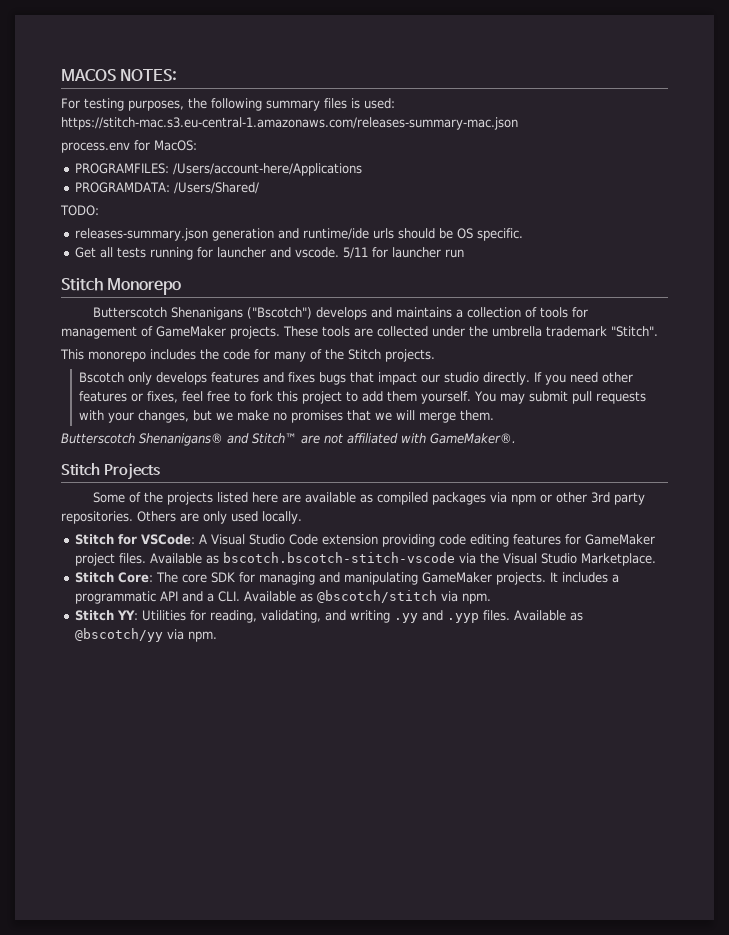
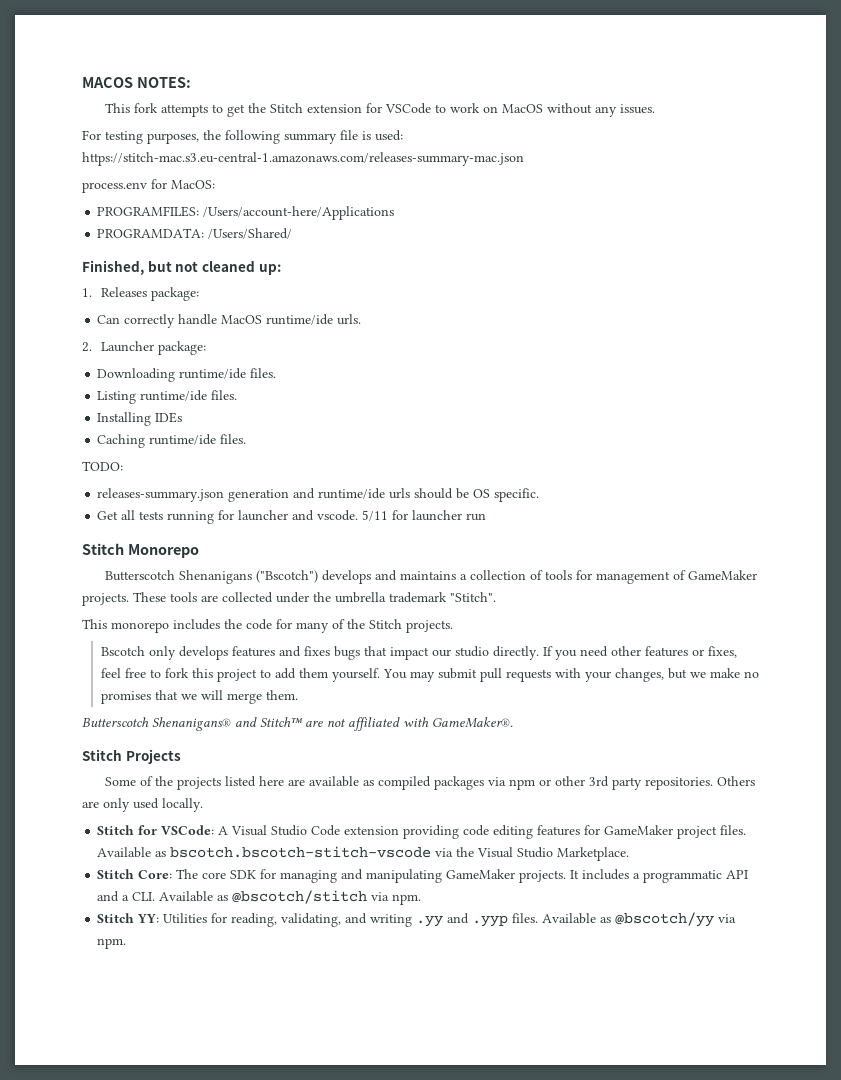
(178, 75) none -> [105,103,656,117] // This fork attempts to get the Stitch extension for VSCode to work on MacOS without any issues.
[324,98,347,109] files -> [340,130,358,140] file
(259, 188) none -> [82,260,281,275] [82,287,199,301] [97,314,362,328] [82,341,206,355] [97,368,277,382] [97,390,238,404] [97,412,183,426] [97,434,247,448] // Finished, but not cleaned up: // 1. Releases package: // Can correctly handle MacOS runtime/ide urls. // 2. Launcher package: // Downloading runtime/ide files. // Listing runtime/ide files. // Installing IDEs // Caching runtime/ide files.

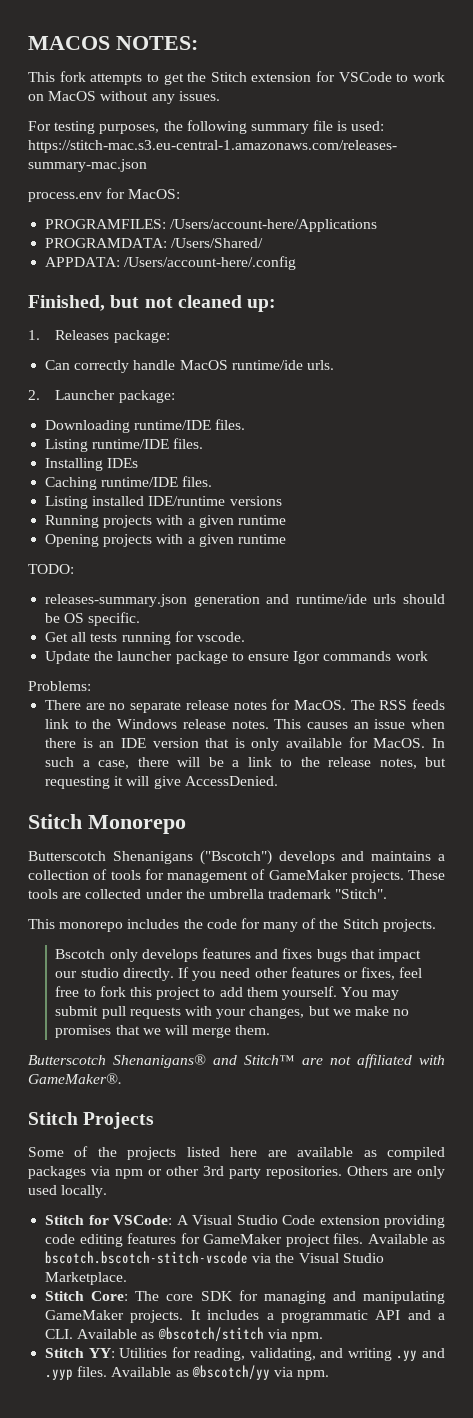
(293, 233) none -> [45,256,297,270] // APPDATA: /Users/account-here/.config
[179,368,277,379] [97,390,208,404] runtime/ide files. // Listing runtime/ide -> [134,419,246,430] [45,439,170,452] runtime/IDE files. // Listing runtime/IDE
[149,434,247,445] runtime/ide files. -> [101,476,213,487] [45,496,282,509] [45,515,286,528] [45,534,286,547] runtime/IDE files. // Listing installed IDE/runtime versions // Running projects with a given runtime // Opening projects with a given runtime
[238,510,487,521] launcher and vscode. 5/11 for launcher run -> [196,632,245,642] [45,651,428,664] [28,681,91,691] [45,699,445,713] [45,719,445,729] [45,737,445,751] [45,757,446,769] [45,776,278,789] vscode. // Update the launcher package to ensure Igor commands work // Problems: // There are no separate release notes for MacOS. The RSS feeds link to the Windows release notes. This causes an issue when there is an IDE version that is only available for MacOS. In such a case, there will be a link to the release notes, but requesting it will give AccessDenied.

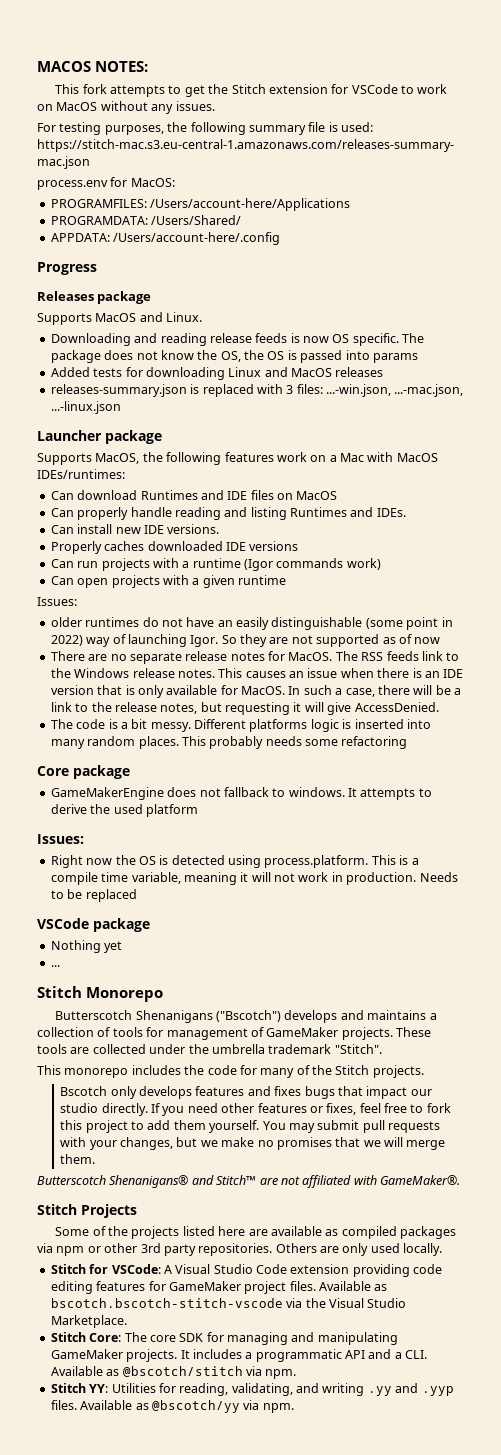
[28,295,277,312] [28,330,170,343] [45,360,334,373] [28,390,175,403] [45,419,246,433] [45,438,204,452] [45,458,139,471] [45,476,213,490] [45,496,282,509] [45,515,286,528] [45,534,286,547] [28,564,74,574] [45,594,445,607] [45,612,141,626] [45,631,245,645] [45,651,428,664] [28,681,91,691] Finished, but not cleaned up: // 1. Releases package: // Can correctly handle MacOS runtime/ide urls. // 2. Launcher package: // Downloading runtime/IDE files. // Listing runtime/IDE files. // Installing IDEs // Caching runtime/IDE files. // Listing installed IDE/runtime versions // Running projects with a given runtime // Opening projects with a given runtime // TODO: // releases-summary.json generation and runtime/ide urls should be OS specific. // Get all tests running for vscode. // Update the launcher package to ensure Igor commands work // Problems: -> [37,262,97,275] [37,291,152,304] [37,312,203,325] [50,333,425,346] [50,350,418,363] [50,367,384,380] [50,384,464,397] [50,401,121,414] [37,430,162,444] [37,452,438,465] [37,469,125,479] [50,490,338,500] [50,507,406,520] [50,524,220,534] [50,541,299,554] [50,558,381,571] [50,575,286,588] [37,597,77,606] [50,617,453,630] [50,634,441,647] Progress // Releases package // Supports MacOS and Linux. // Downloading and reading release feeds is now OS specific. The package does not know the OS, the OS is passed into params // Added tests for downloading Linux and MacOS releases // releases-summary.json is replaced with 3 files: ...-win.json, ...-mac.json, ...-linux.json // Launcher package // Supports MacOS, the following features work on a Mac with MacOS IDEs/runtimes: // Can download Runtimes and IDE files on MacOS // Can properly handle reading and listing Runtimes and IDEs. // Can install new IDE versions. // Properly caches downloaded IDE versions // Can run projects with a runtime (Igor commands work) // Can open projects with a given runtime // Issues: // older runtimes do not have an easily distinguishable (some point in 2022) way of launching Igor. So they are not supported as of now
(278, 781) none -> [50,719,431,732] [50,736,408,749] [37,765,130,779] [50,787,432,800] [50,804,198,817] [37,834,84,844] [50,855,419,868] [50,872,458,885] [50,889,137,902] [37,918,150,932] [50,940,123,953] [50,965,60,967] // The code is a bit messy. Different platforms logic is inserted into many random places. This probably needs some refactoring // Core package // GameMakerEngine does not fallback to windows. It attempts to derive the used platform // Issues: // Right now the OS is detected using process.platform. This is a compile time variable, meaning it will not work in production. Needs to be replaced // VSCode package // Nothing yet // ...

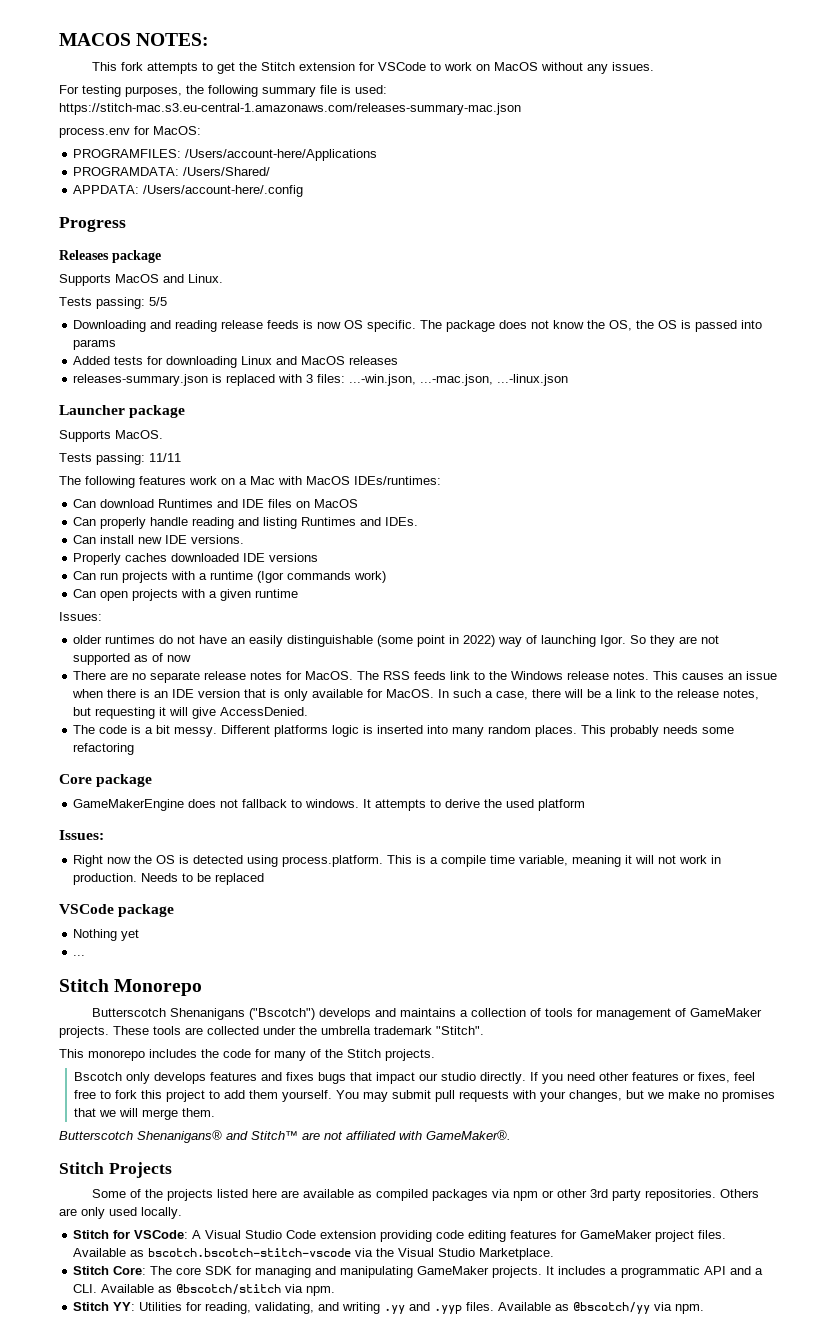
(203, 317) none -> [59,297,167,309] // Tests passing: 5/5
[95,452,163,464] MacOS, the -> [115,430,163,439] [59,453,181,465] [59,476,81,485] MacOS. // Tests passing: 11/11 // The

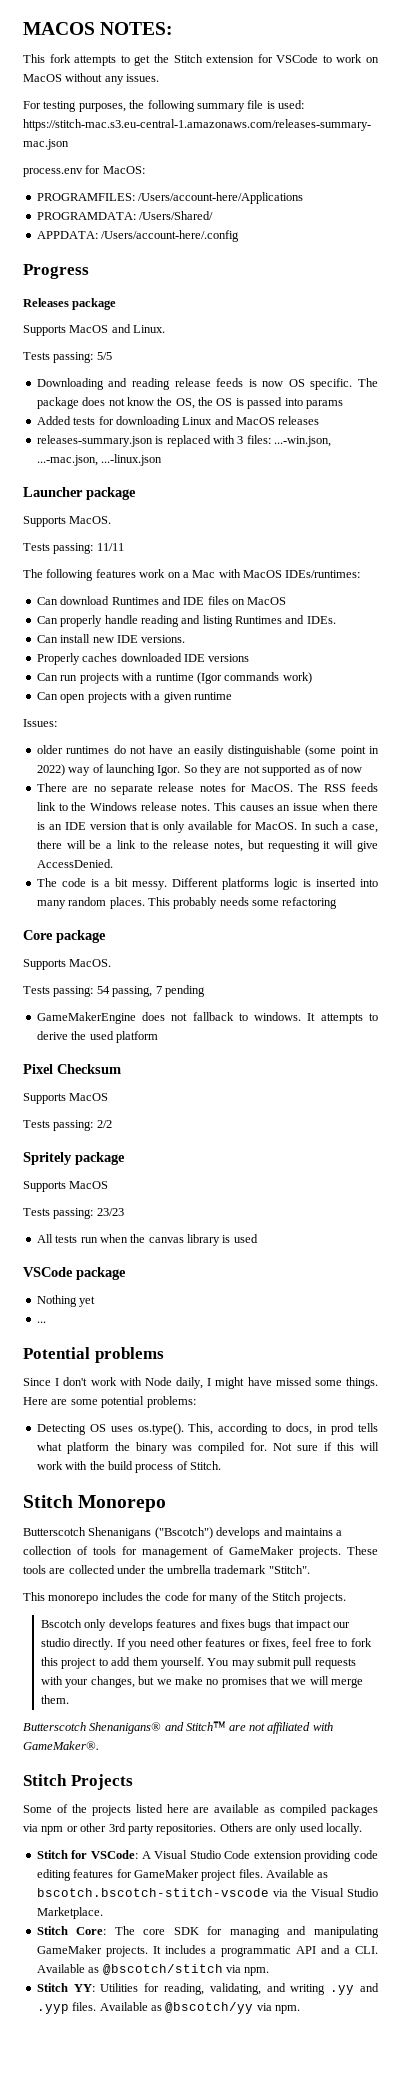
(153, 780) none -> [23,959,112,970] [23,985,205,997] // Supports MacOS. // Tests passing: 54 passing, 7 pending
[59,830,104,840] [73,855,722,867] [73,873,265,885] Issues: // Right now the OS is detected using process.platform. This is a compile time variable, meaning it will not work in production. Needs to be replaced -> [23,1064,121,1074] [23,1093,109,1104] [23,1120,112,1131] [23,1152,125,1165] [23,1181,109,1192] [23,1208,124,1219] [36,1234,258,1246] Pixel Checksum // Supports MacOS // Tests passing: 2/2 // Spritely package // Supports MacOS // Tests passing: 23/23 // All tests run when the canvas library is used
(86, 955) none -> [23,1347,164,1363] [23,1377,378,1389] [23,1396,196,1408] [36,1423,379,1435] [36,1442,380,1454] [36,1461,221,1473] // Potential problems // Since I don't work with Node daily, I might have missed some things. Here are some potential problems: // Detecting OS uses os.type(). This, according to docs, in prod tells what platform the binary was compiled for. Not sure if this will work with the build process of Stitch.

